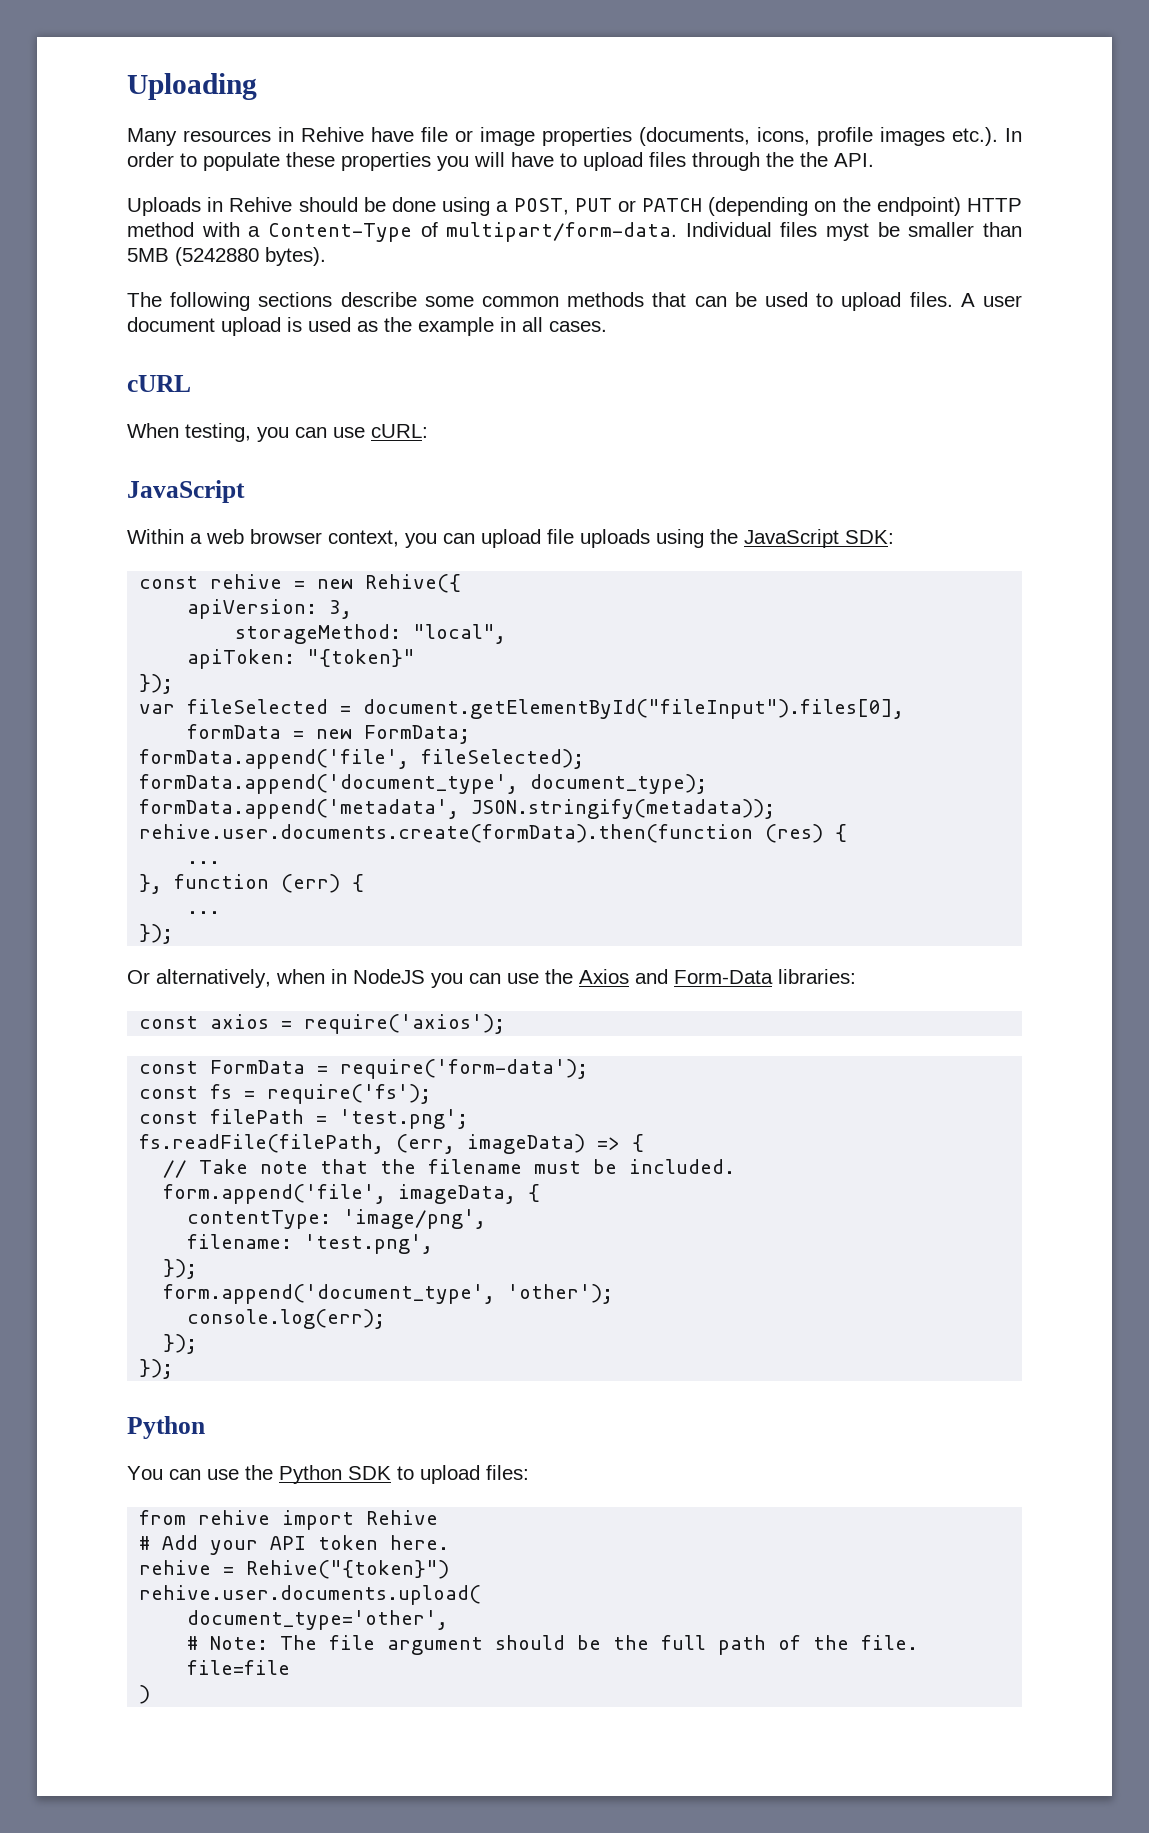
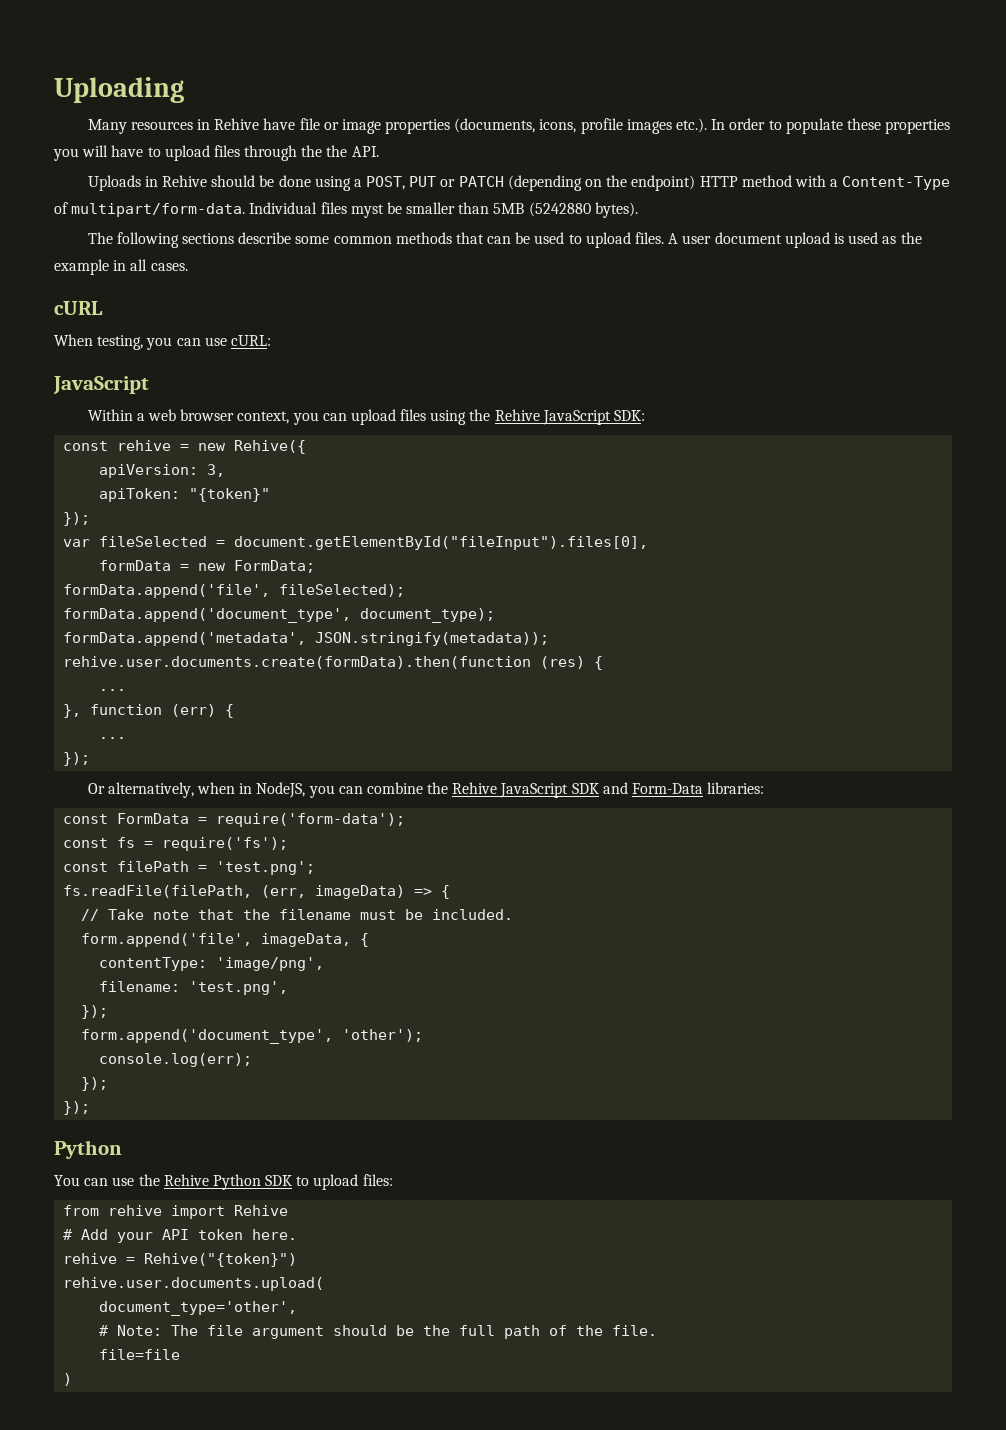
[547,529,650,548] file uploads -> [400,409,427,421] files
(738, 536) none -> [494,409,540,421] Rehive
[235,624,507,644] // storageMethod: "local", -> (226, 470) none
[353,969,629,988] NodeJS you can use the Axios -> [256,782,599,798] NodeJS, you can combine the Rehive JavaScript SDK
[139,1014,506,1034] // const axios = require('axios'); -> (765, 788) none
(273, 1472) none -> [163,1174,209,1186] Rehive

